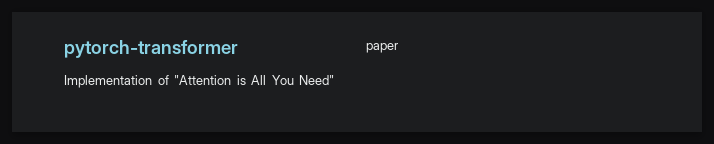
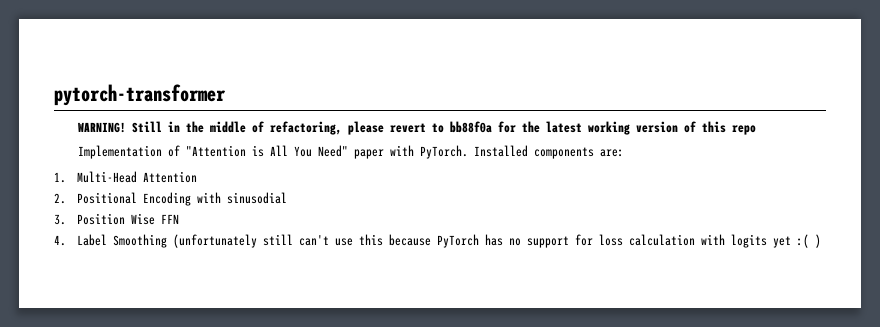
(238, 49) none -> [78,121,757,135] // WARNING! Still in the middle of refactoring, please revert to bb88f0a for the latest working version of this repo
(398, 48) none -> [390,145,625,159] [54,171,198,183] [54,192,288,206] [54,213,180,225] [54,234,822,248] with PyTorch. Installed components are: // 1. Multi-Head Attention // 2. Positional Encoding with sinusodial // 3. Position Wise FFN // 4. Label Smoothing (unfortunately still can't use this because PyTorch has no support for loss calculation with logits yet :( )

